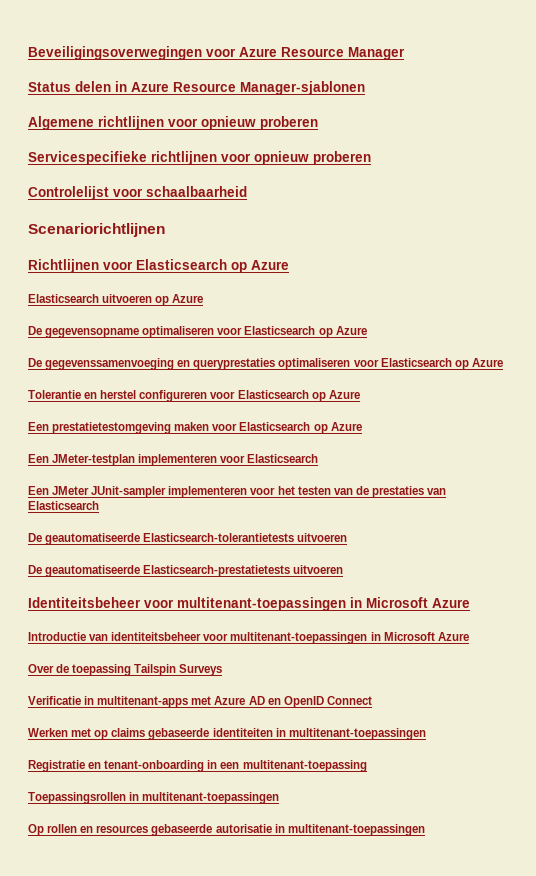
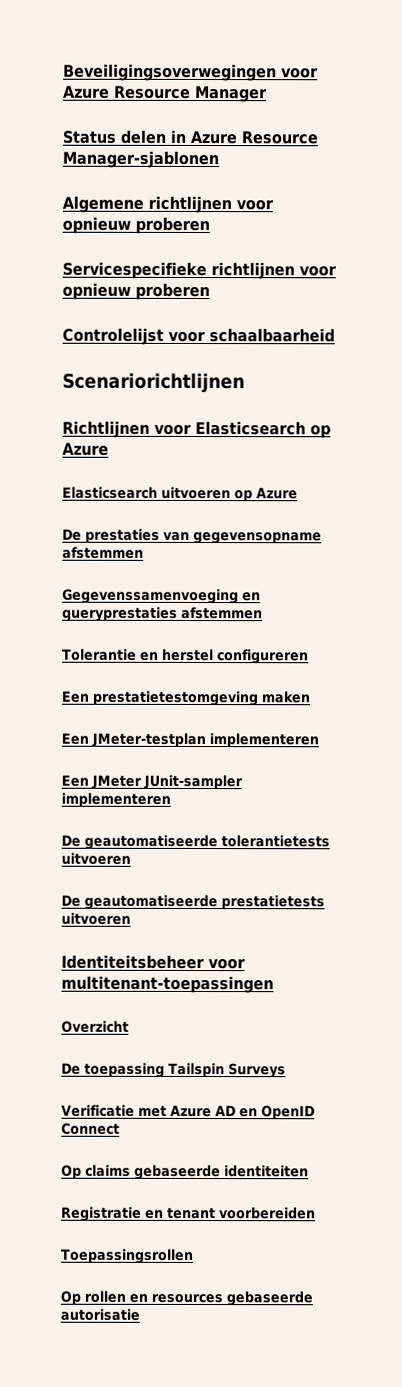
[45,326,367,338] [28,358,503,370] gegevensopname optimaliseren voor Elasticsearch op Azure // De gegevenssamenvoeging en queryprestaties optimaliseren voor Elasticsearch op Azure -> [85,528,322,545] [62,546,144,559] [62,588,261,605] [62,606,263,622] prestaties van gegevensopname afstemmen // Gegevenssamenvoeging en queryprestaties afstemmen
[210,390,360,402] voor Elasticsearch op Azure -> (309, 657) none
[212,422,362,434] voor Elasticsearch op Azure -> (311, 697) none
[220,454,319,463] voor Elasticsearch -> (319, 740) none
[250,486,447,498] [28,501,99,510] [28,533,295,545] voor het testen van de prestaties van Elasticsearch // De geautomatiseerde Elasticsearch-tolerantietests -> [61,834,330,851] // De geautomatiseerde tolerantietests
[143,565,291,577] Elasticsearch-prestatietests -> [221,895,325,910] prestatietests
[350,597,470,608] [28,632,469,644] [28,664,70,673] in Microsoft Azure // Introductie van identiteitsbeheer voor multitenant-toepassingen in Microsoft Azure // Over de -> [61,1020,129,1033] [61,1062,81,1075] // Overzicht // De
[84,696,189,708] in multitenant-apps -> (135, 1110) none
[28,728,109,740] Werken met op -> [61,1164,82,1179] Op
[275,728,426,740] in multitenant-toepassingen -> (309, 1171) none
[104,760,367,772] tenant-onboarding in een multitenant-toepassing -> [167,1207,316,1220] tenant voorbereiden
[129,792,280,804] in multitenant-toepassingen -> (194, 1256) none
[274,824,425,836] in multitenant-toepassingen -> (140, 1314) none

